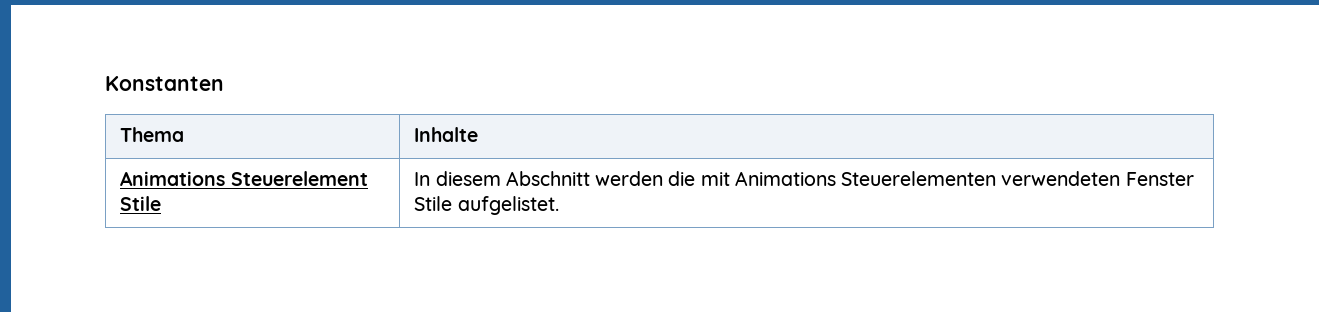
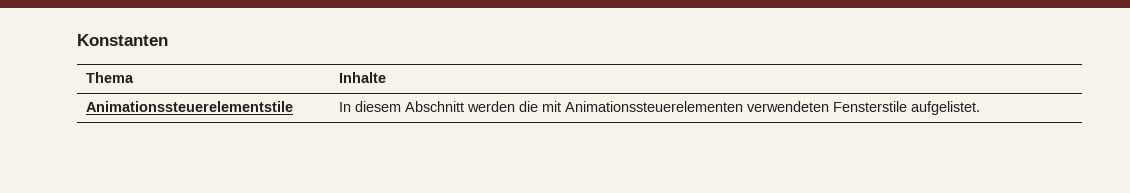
[120,171,368,186] [120,196,162,211] Animations Steuerelement Stile -> [85,101,293,112] Animationssteuerelementstile
[734,171,1194,186] [414,196,453,211] Animations Steuerelementen verwendeten Fenster Stile -> [564,101,907,112] Animationssteuerelementen verwendeten Fensterstile

